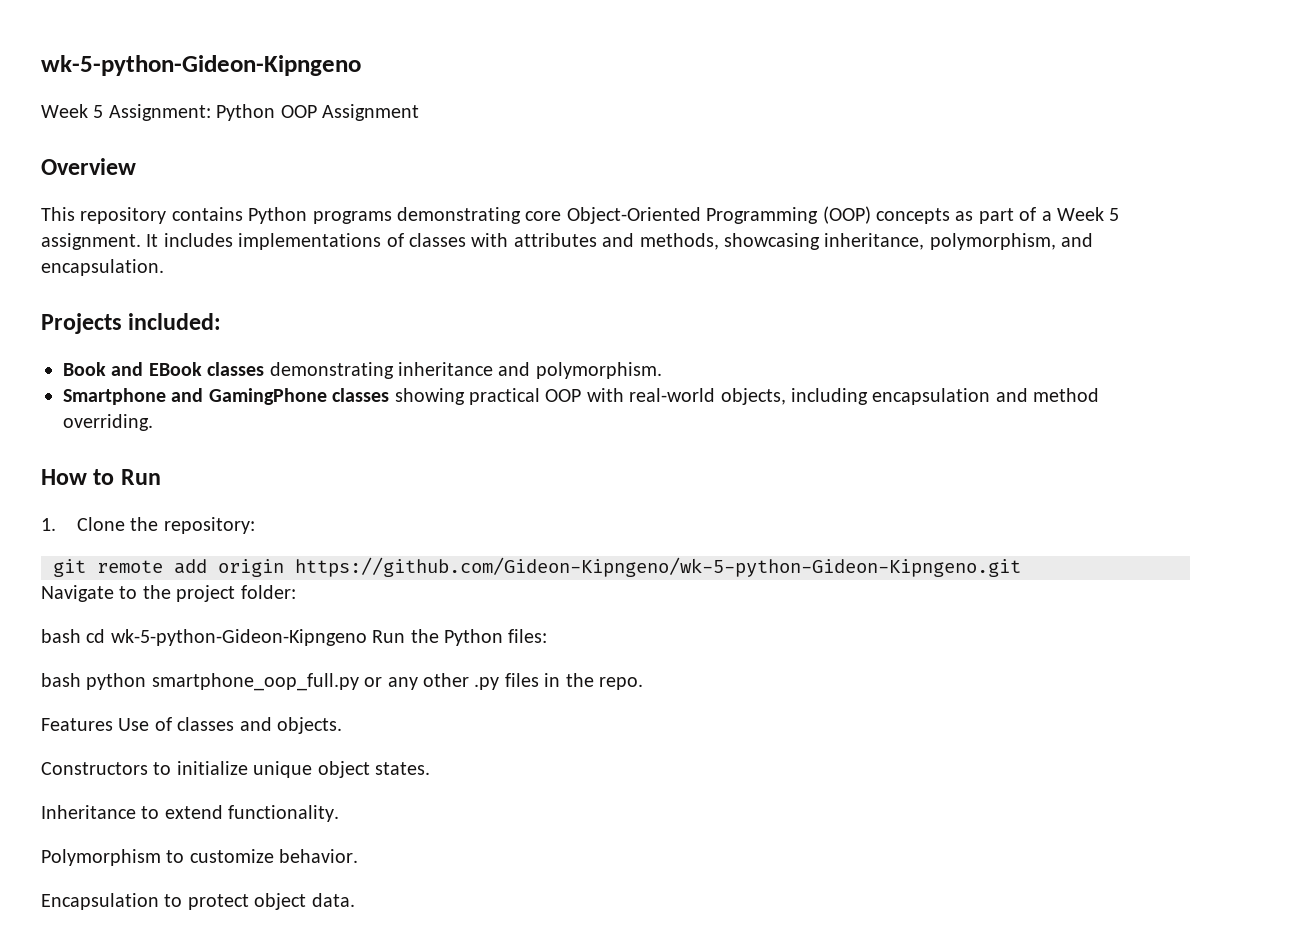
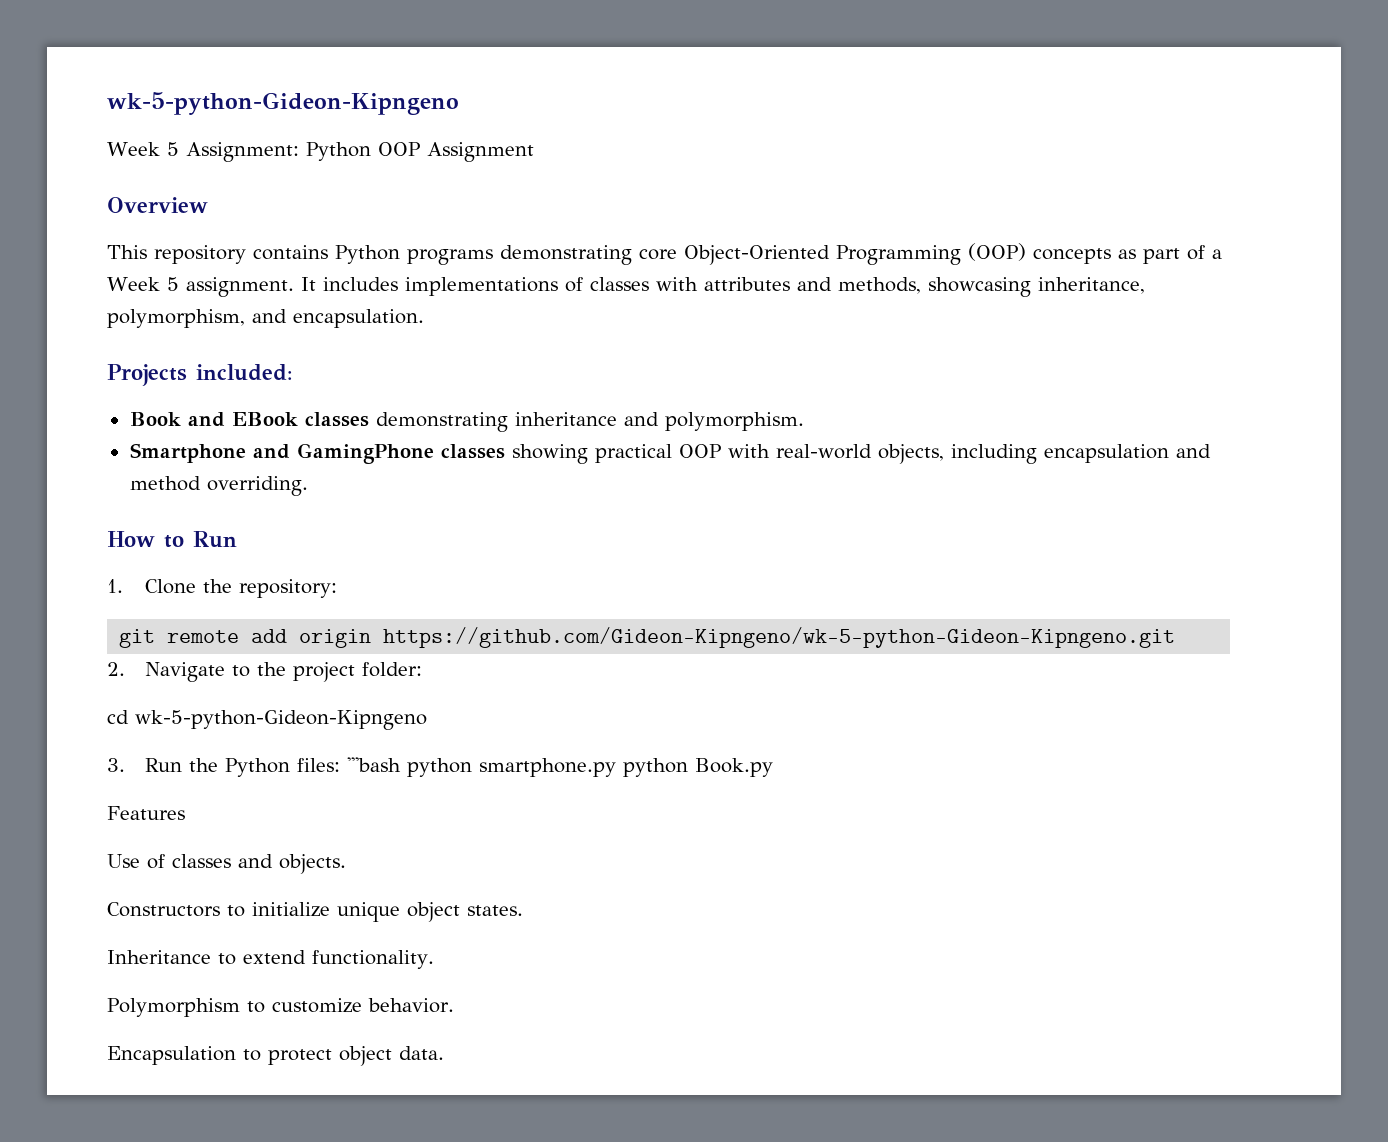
(1021, 567) none -> [107,662,125,676] 2.
[41,629,81,643] bash -> (422, 669) none
(367, 637) none -> [107,758,125,772] // 3.
[41,673,643,691] // bash python smartphone_oop_full.py or any other .py files in the repo. -> [346,757,773,777] '''bash python smartphone.py python Book.py
(113, 724) none -> (185, 813) //

